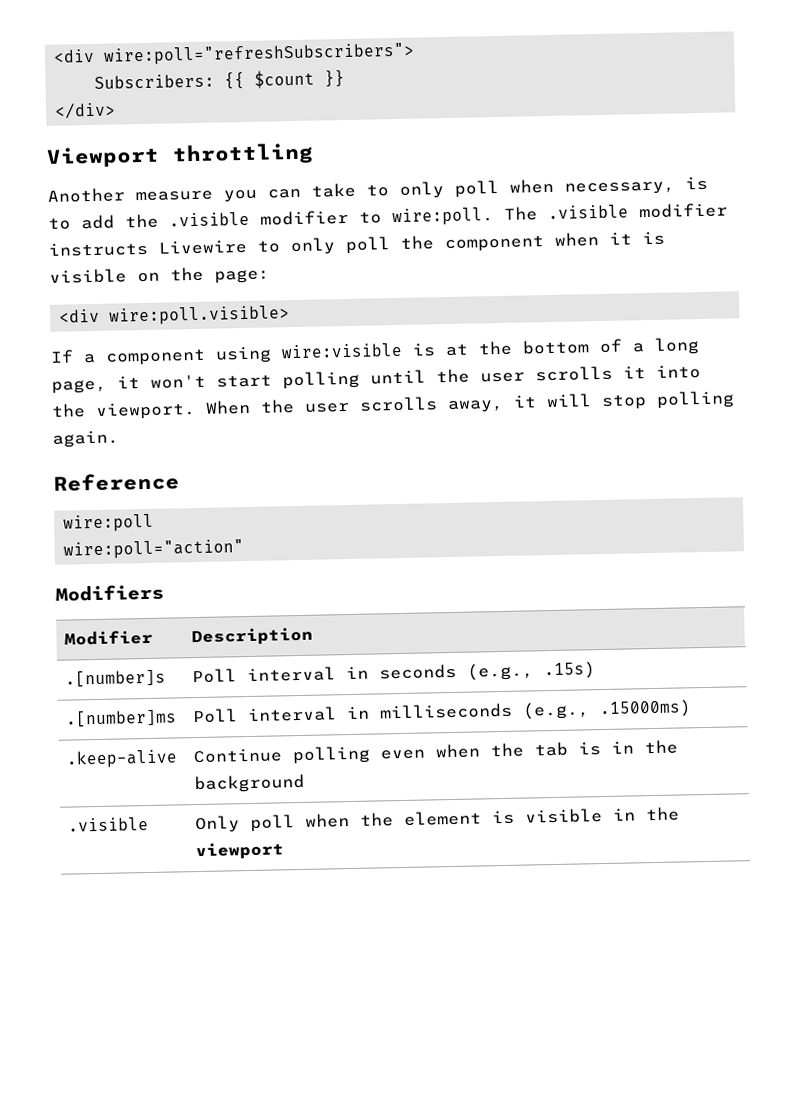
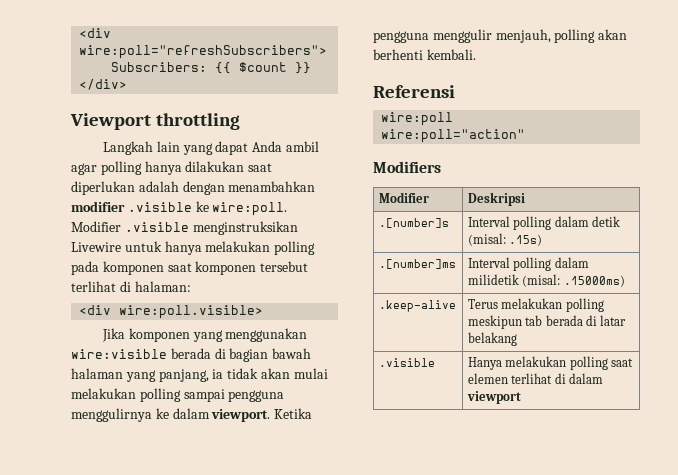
[47,176,708,203] [48,202,728,230] [48,231,665,257] [49,266,270,284] [59,305,291,326] [50,337,700,366] [51,365,701,394] [51,390,735,420] [52,430,119,448] [53,472,180,492] Another measure you can take to only poll when necessary, is to add the .visible modifier to wire:poll. The .visible modifier instructs Livewire to only poll the component when it is visible on the page: // <div wire:poll.visible> // If a component using wire:visible is at the bottom of a long page, it won't start polling until the user scrolls it into the viewport. When the user scrolls away, it will stop polling again. // Reference -> [103,141,320,155] [71,161,273,175] [71,181,316,195] [71,201,288,216] [71,221,298,235] [71,241,316,255] [71,261,309,275] [71,281,191,292] [79,305,264,319] [102,328,308,342] [71,348,312,362] [71,368,328,382] [71,388,285,402] [71,408,313,422] [373,29,628,43] [373,49,476,60] [373,85,455,98] Langkah lain yang dapat Anda ambil agar polling hanya dilakukan saat diperlukan adalah dengan menambahkan modifier .visible ke wire:poll. Modifier .visible menginstruksikan Livewire untuk hanya melakukan polling pada komponen saat komponen tersebut terlihat di halaman: // <div wire:poll.visible> // Jika komponen yang menggunakan wire:visible berada di bagian bawah halaman yang panjang, ia tidak akan mulai melakukan polling sampai pengguna menggulirnya ke dalam viewport. Ketika pengguna menggulir menjauh, polling akan berhenti kembali. // Referensi
[191,626,314,647] Description -> [467,192,525,206] Deskripsi
[192,661,597,684] [65,709,178,728] [192,699,693,724] [66,749,179,769] [193,739,679,765] [194,773,306,794] [68,816,150,832] [195,806,681,834] Poll interval in seconds (e.g., .15s) // .[number]ms | Poll interval in milliseconds (e.g., .15000ms) // .keep-alive | Continue polling even when the tab is in the background // .visible | Only poll when the element is visible in the -> [467,216,620,230] [467,233,543,246] [378,259,456,269] [467,257,589,271] [467,274,625,287] [378,300,456,312] [467,298,604,312] [467,315,627,329] [467,332,517,346] [378,358,435,367] [467,356,633,370] [467,373,603,384] Interval polling dalam detik (misal: .15s) // .[number]ms | Interval polling dalam milidetik (misal: .15000ms) // .keep-alive | Terus melakukan polling meskipun tab berada di latar belakang // .visible | Hanya melakukan polling saat elemen terlihat di dalam

